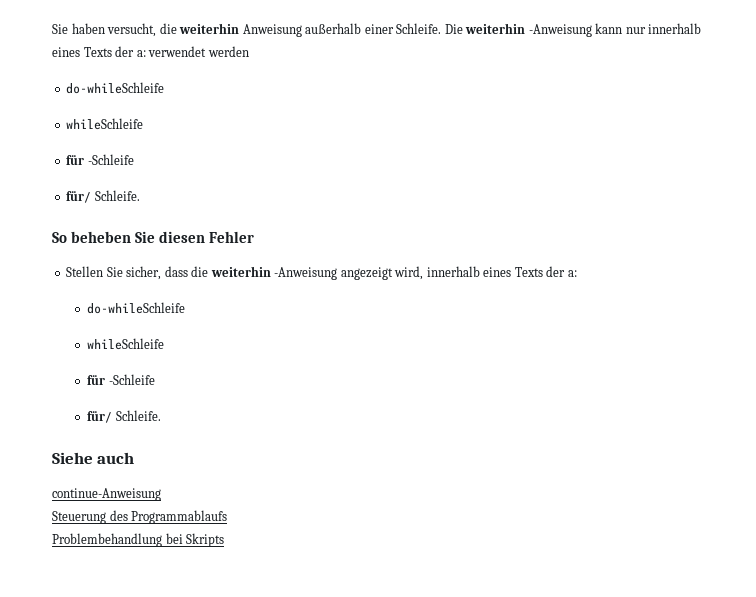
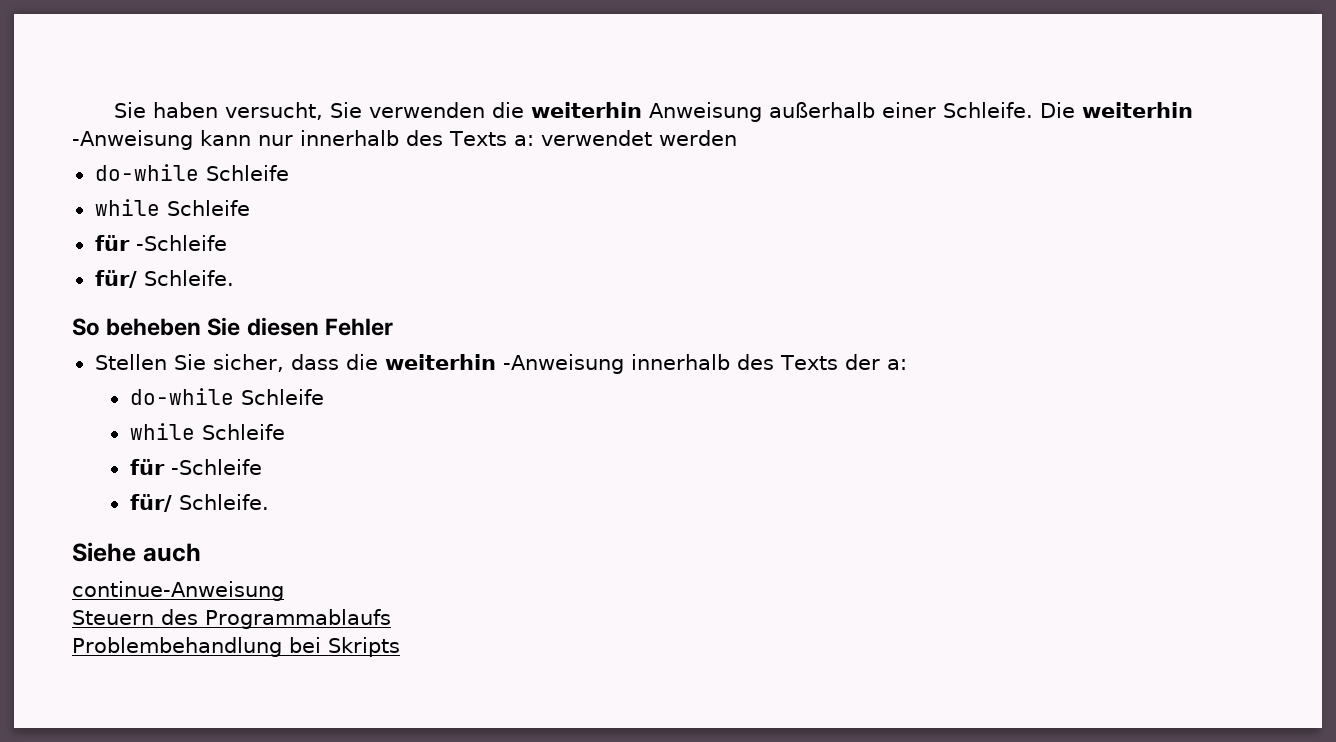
(157, 30) none -> [329,102,485,118] Sie verwenden
[52,46,135,57] eines Texts der -> [406,130,507,146] des Texts
[66,82,165,94] [66,118,144,130] do-whileSchleife // whileSchleife -> [94,164,289,181] [94,199,250,216] do-while Schleife // while Schleife
[340,266,512,280] angezeigt wird, innerhalb eines -> [630,354,774,370] innerhalb des
[87,302,186,314] [87,338,165,350] do-whileSchleife // whileSchleife -> [129,388,324,405] [129,423,285,440] do-while Schleife // while Schleife
[52,511,106,524] Steuerung -> [72,610,154,625] Steuern

